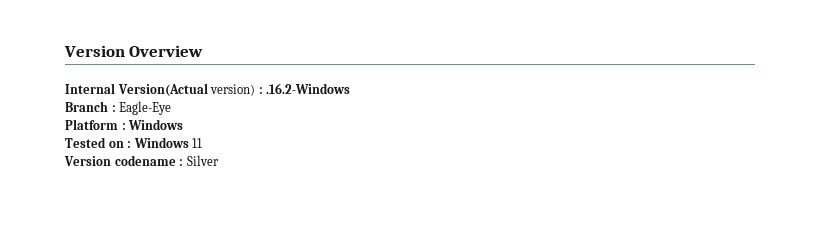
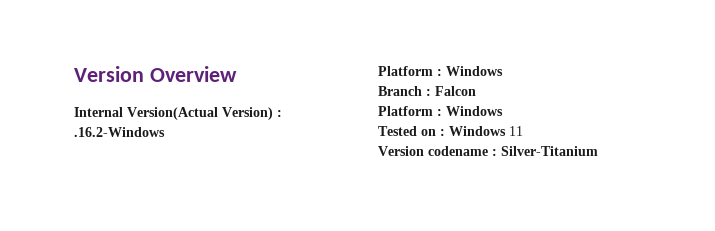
[210,84,256,96] version) -> [222,107,273,120] Version)
(351, 88) none -> [378,66,503,76] // Platform : Windows
[119,101,172,115] Eagle-Eye -> [435,86,476,96] Falcon
[186,155,219,166] Silver -> [501,146,598,156] Silver-Titanium

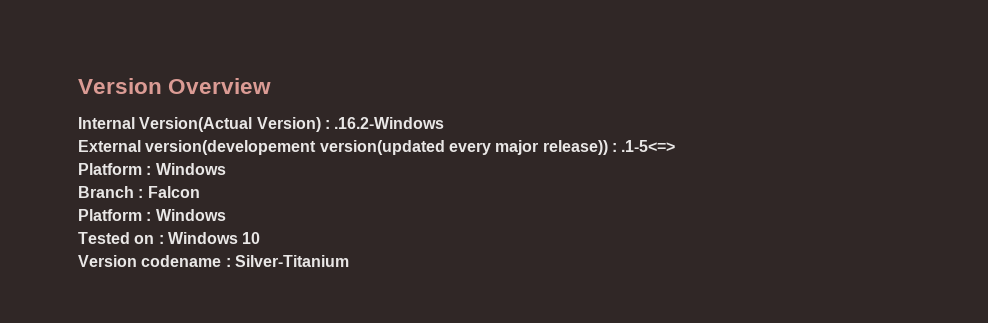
(165, 132) none -> [78,140,676,155] // External version(developement version(updated every major release)) : .1-5<=>
[509,126,523,136] 11 -> [242,232,261,244] 10

